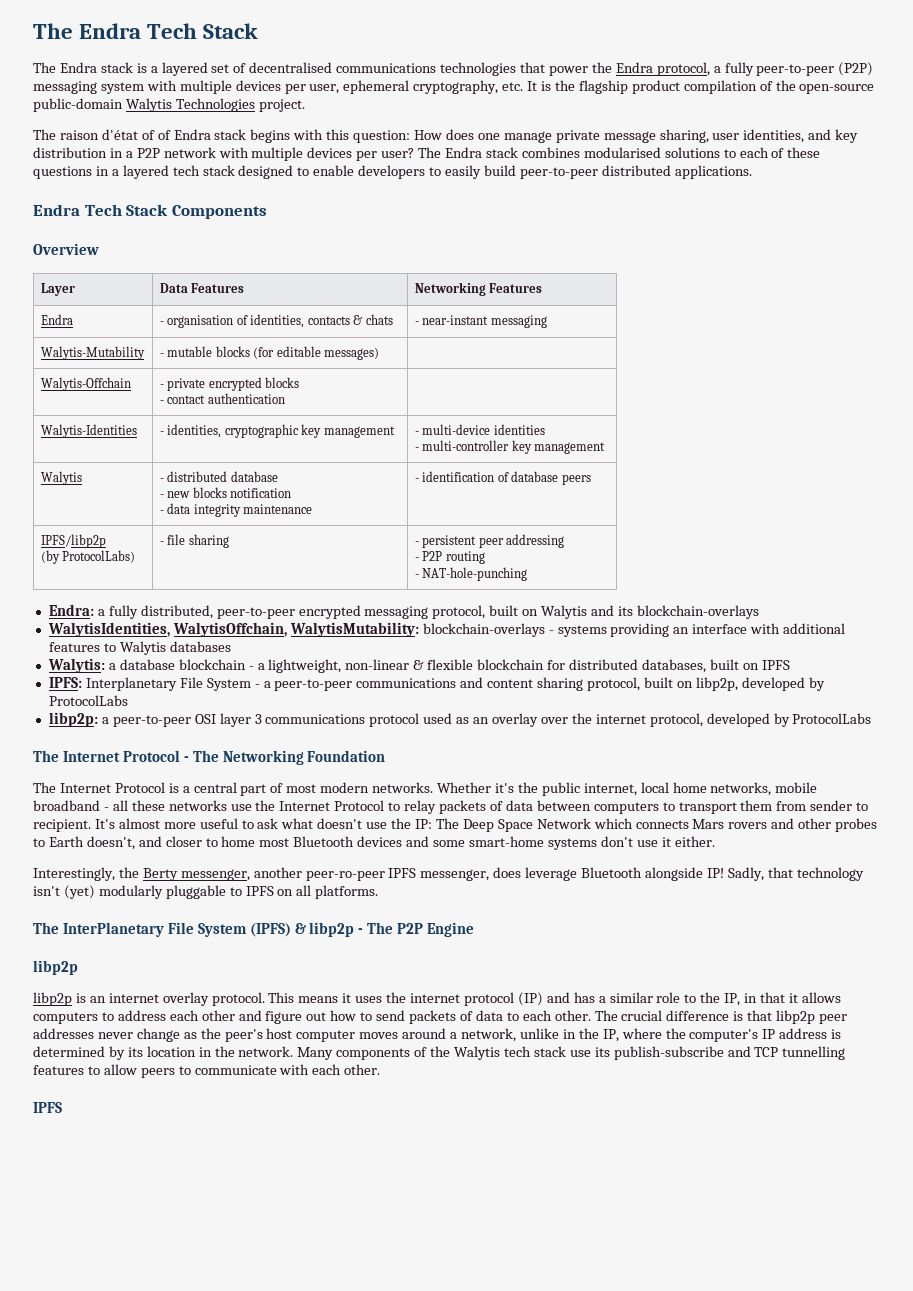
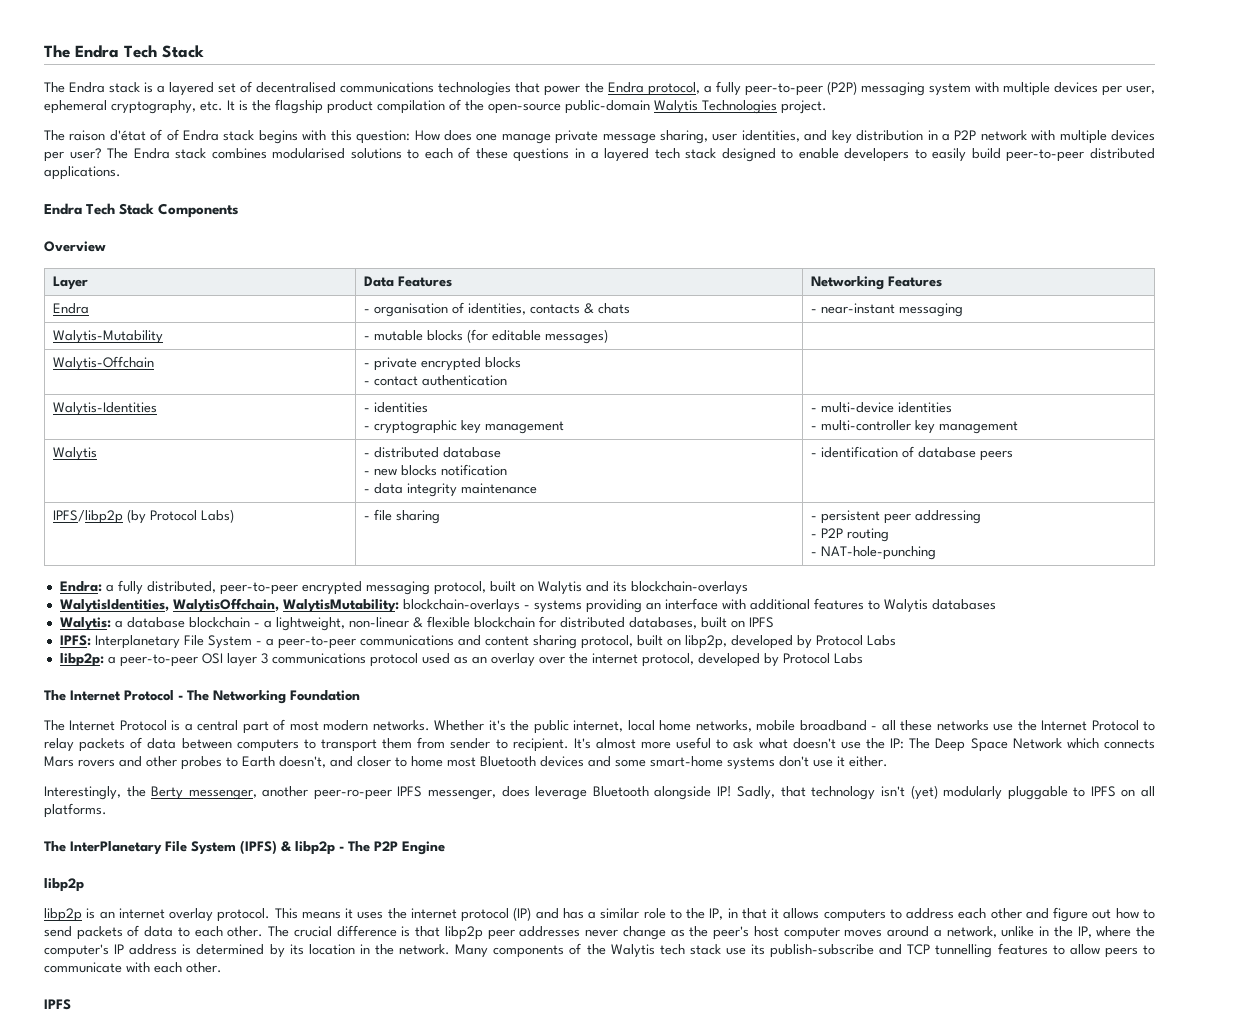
[167,424,222,438] identities, -> [374,402,429,413] [364,426,371,430] identities // -
[40,550,136,564] // (by ProtocolLabs) -> [127,509,235,524] (by Protocol Labs)
[48,695,128,706] ProtocolLabs -> [815,635,896,646] Protocol Labs
[792,713,872,724] ProtocolLabs -> [782,653,863,664] Protocol Labs

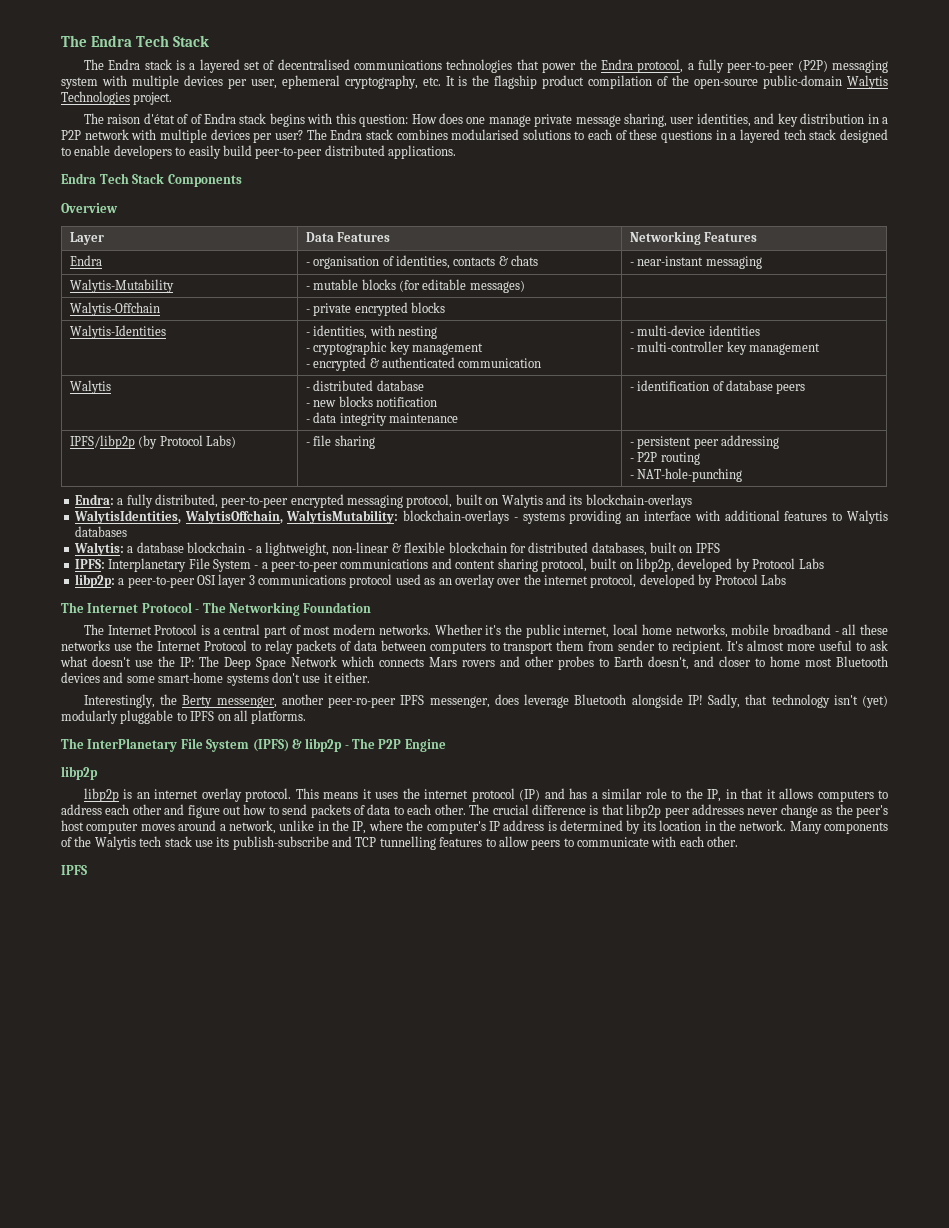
[364,375,508,386] // - contact authentication -> (445, 307) none
[374,402,429,413] identities -> [313,325,437,339] identities, with nesting
(565, 427) none -> [305,357,542,371] // - encrypted & authenticated communication

